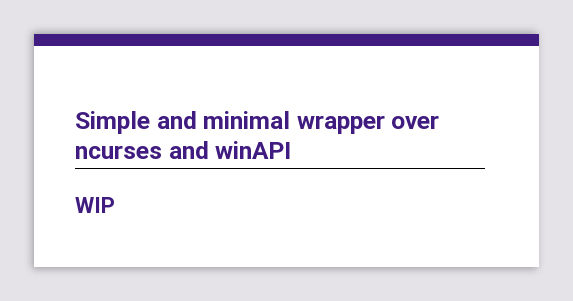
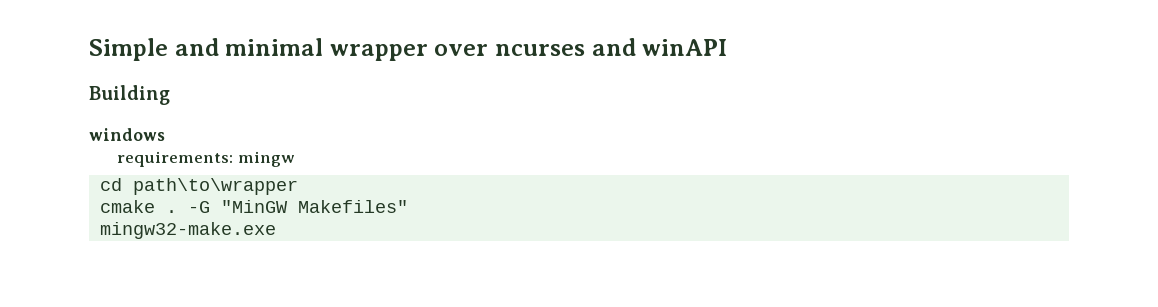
[75,197,115,213] WIP -> [89,85,170,105] [89,128,165,141] [117,151,296,167] [99,178,298,195] [99,200,408,213] [99,222,276,239] Building // windows // requirements: mingw // cd path\to\wrapper // cmake . -G "MinGW Makefiles" // mingw32-make.exe

